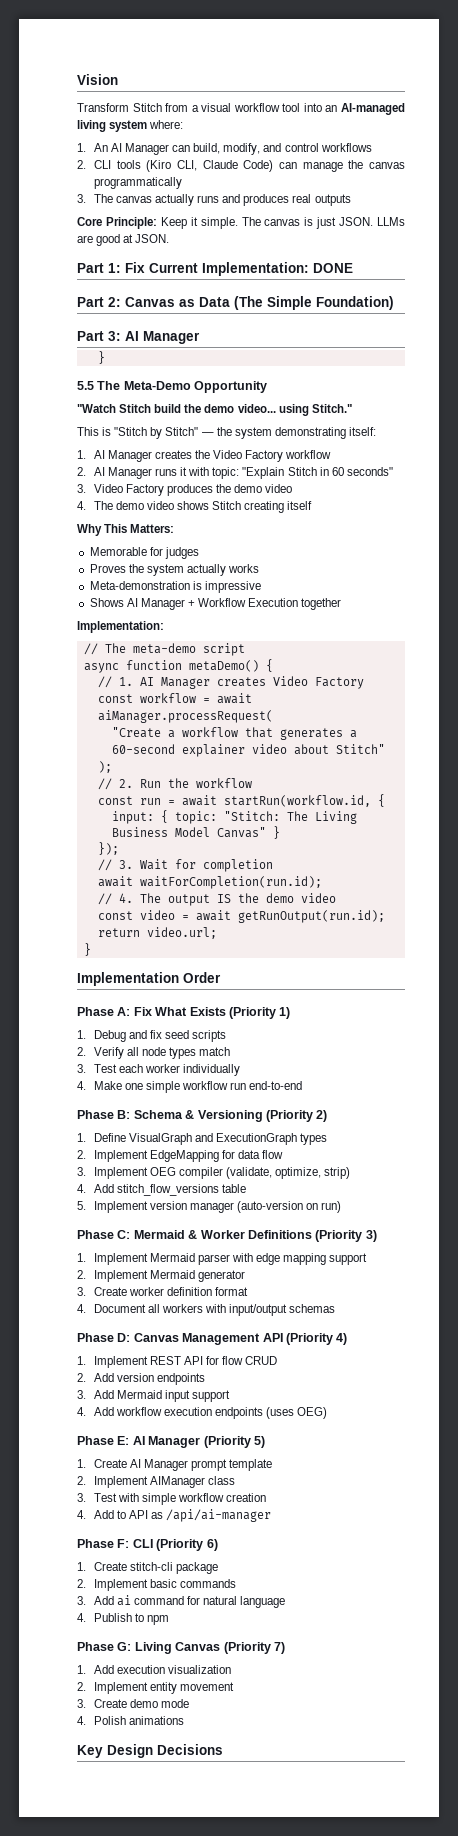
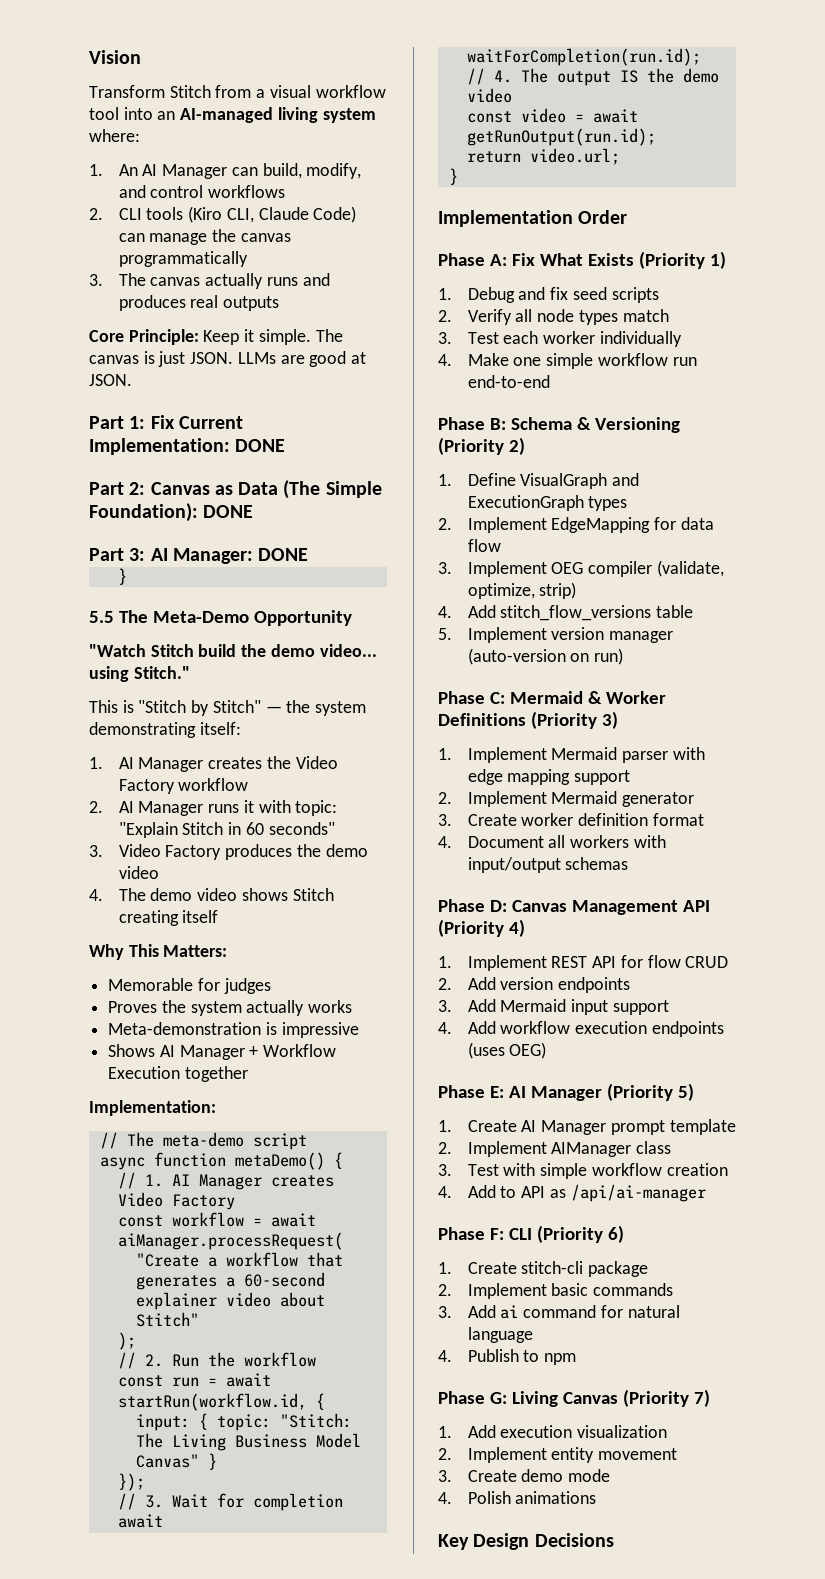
[316,296,394,310] Foundation) -> [89,503,254,522] Foundation): DONE
[143,331,200,344] Manager -> [172,548,309,564] Manager: DONE

